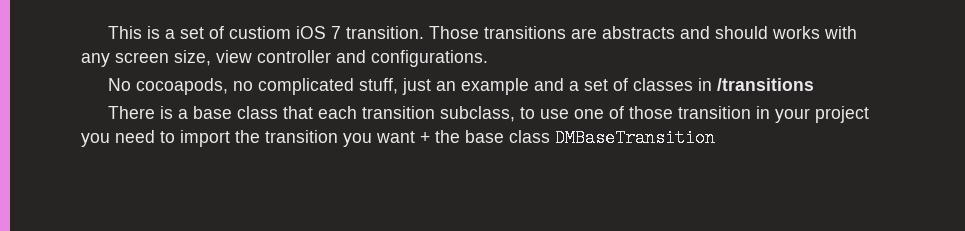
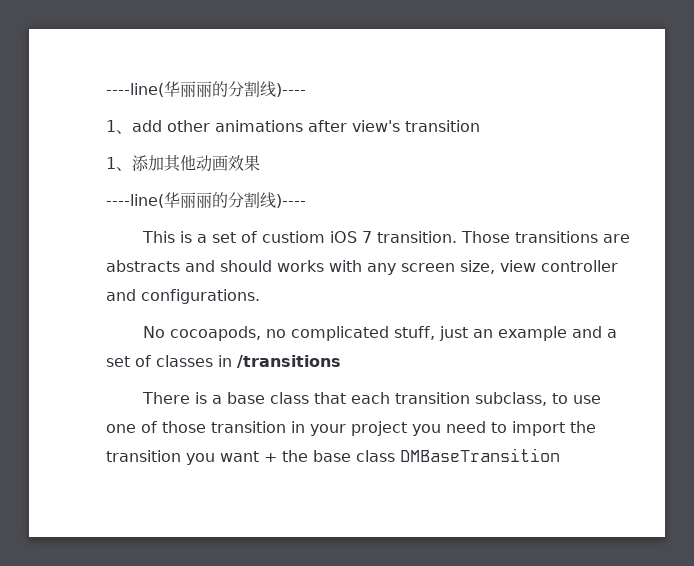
(107, 32) none -> [106,81,306,97] [106,120,480,134] [106,155,260,172] [106,192,306,208] ----line(华丽丽的分割线)---- // 1、add other animations after view's transition // 1、添加其他动画效果 // ----line(华丽丽的分割线)---- //

